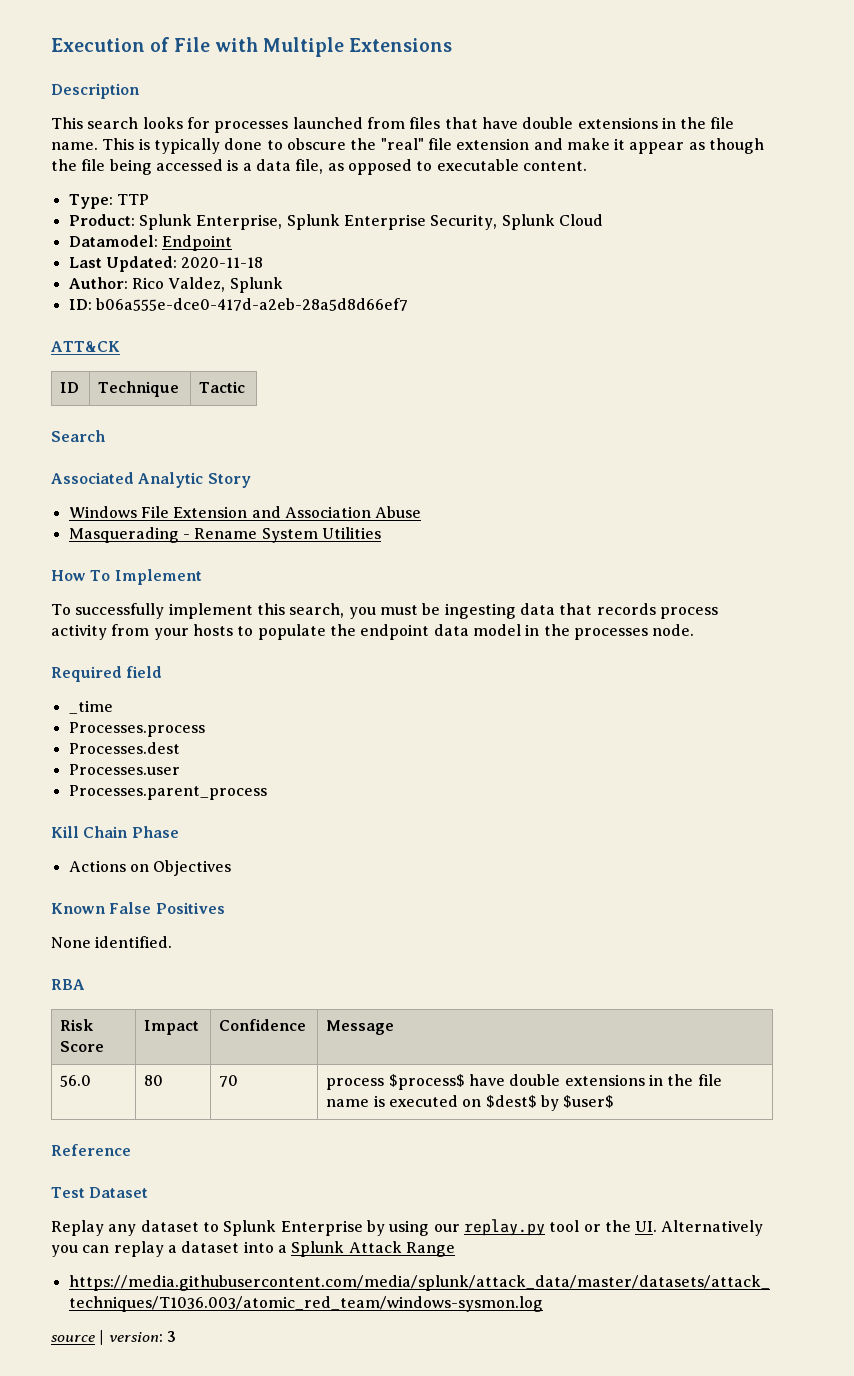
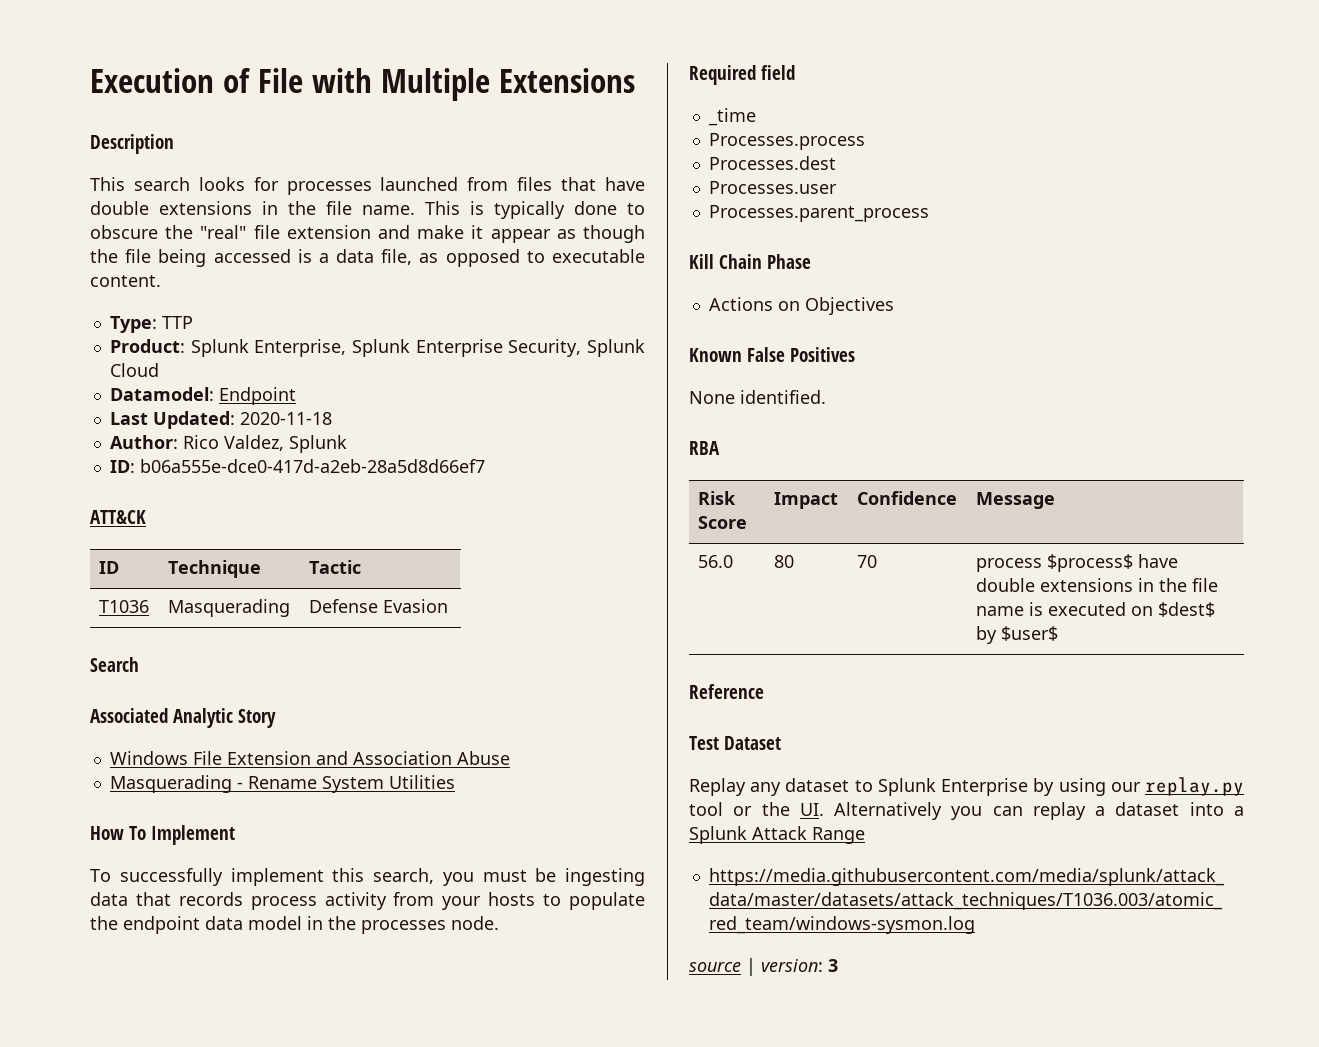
(246, 387) none -> [99,600,150,613] [168,599,291,617] [309,599,449,613] // T1036 | Masquerading | Defense Evasion

